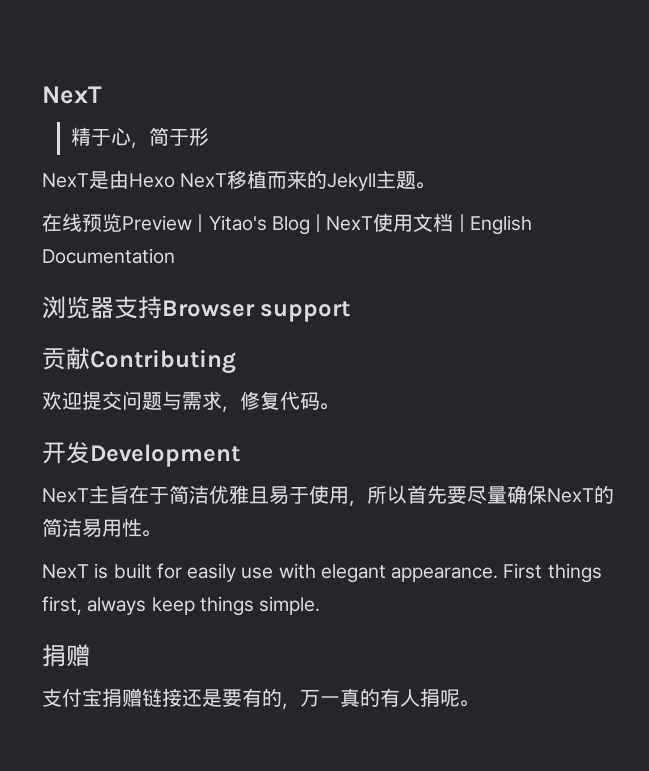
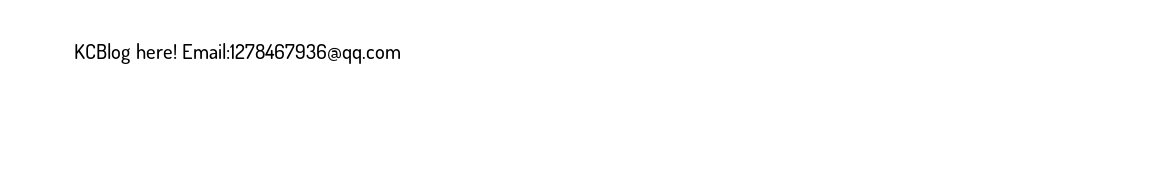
[42,86,102,104] [70,127,209,148] [42,170,435,191] [42,213,532,235] [42,248,175,264] [42,296,351,322] [42,347,236,374] [42,391,338,412] [42,441,240,467] [42,485,614,506] [42,518,160,538] [42,563,602,583] [42,596,321,616] [42,644,90,667] [42,688,478,709] NexT // 精于心，简于形 // NexT是由Hexo NexT移植而来的Jekyll主题。 // 在线预览Preview | Yitao's Blog | NexT使用文档 | English Documentation // 浏览器支持Browser support // 贡献Contributing // 欢迎提交问题与需求，修复代码。 // 开发Development // NexT主旨在于简洁优雅且易于使用，所以首先要尽量确保NexT的简洁易用性。 // NexT is built for easily use with elegant appearance. First things first, always keep things simple. // 捐赠 // 支付宝捐赠链接还是要有的，万一真的有人捐呢。 -> [74,43,402,64] KCBlog here! Email:1278467936@qq.com

